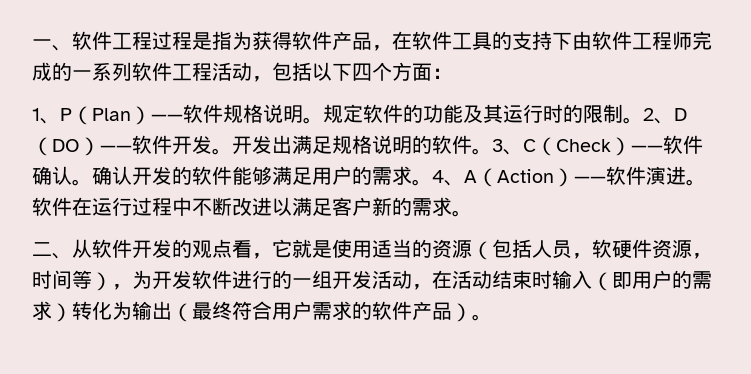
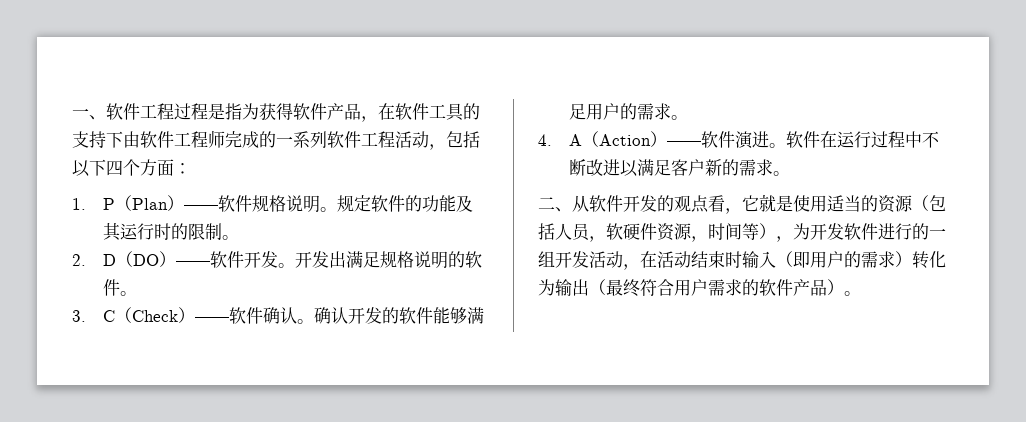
[32,108,60,124] 1、 -> [72,198,86,210] 1.
[643,108,674,124] 2、 -> [72,254,86,266] // 2.
[492,139,523,155] 3、 -> [72,310,86,322] // 3.
[432,170,464,186] 4、 -> [538,134,552,146] // 4.

